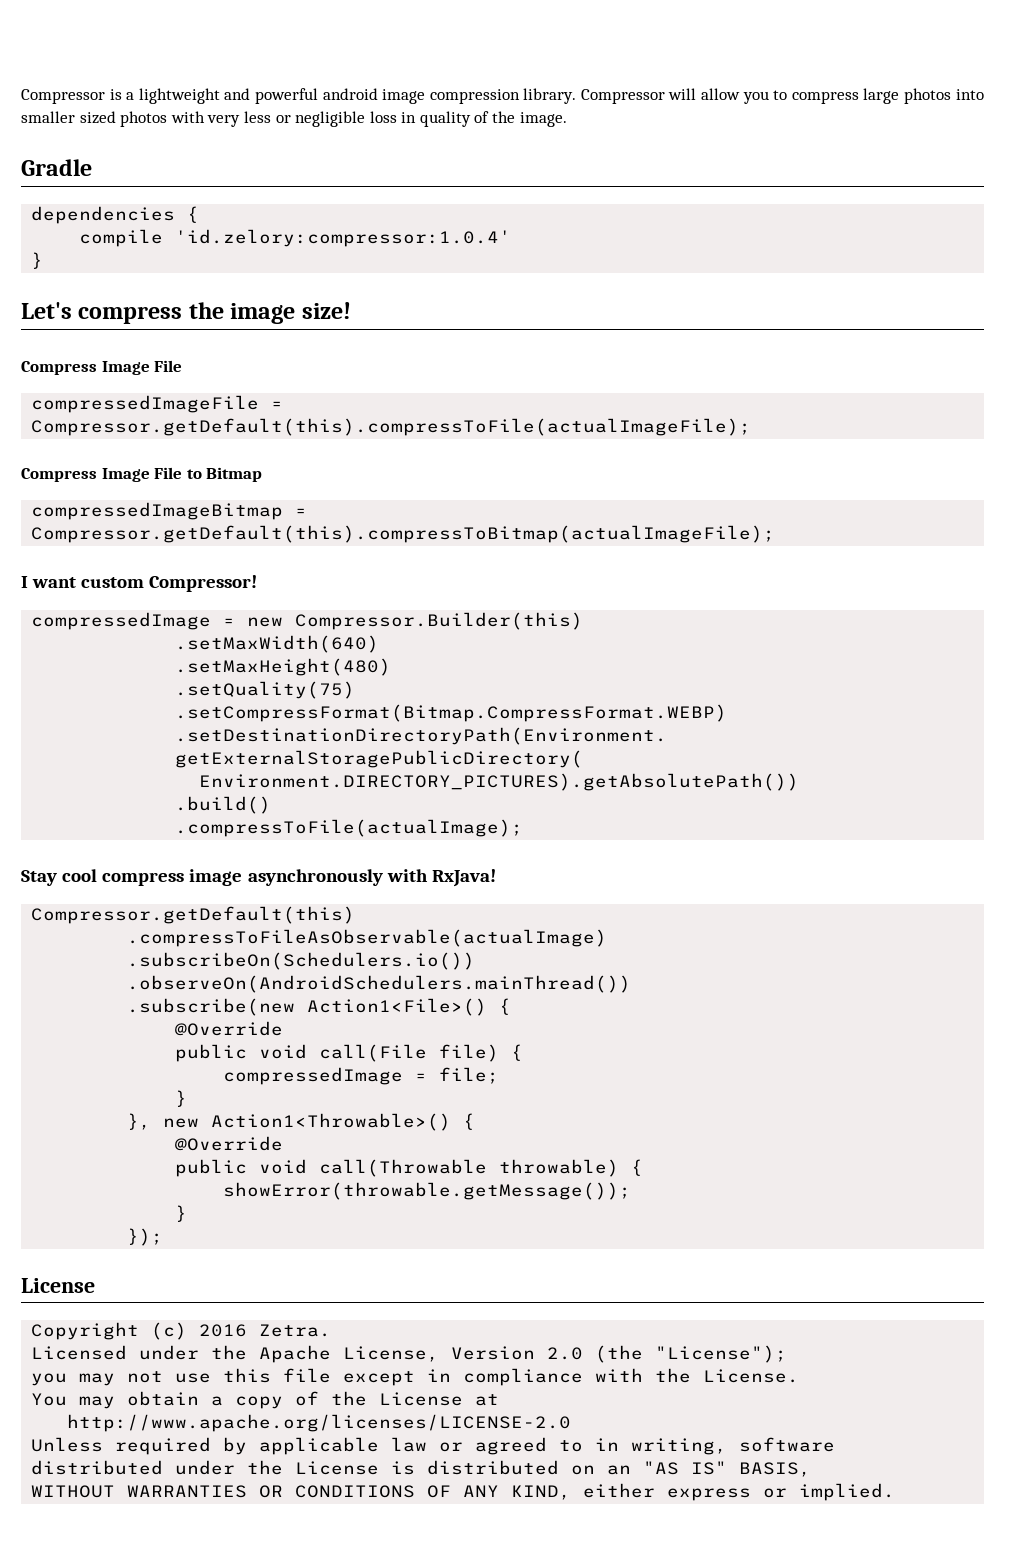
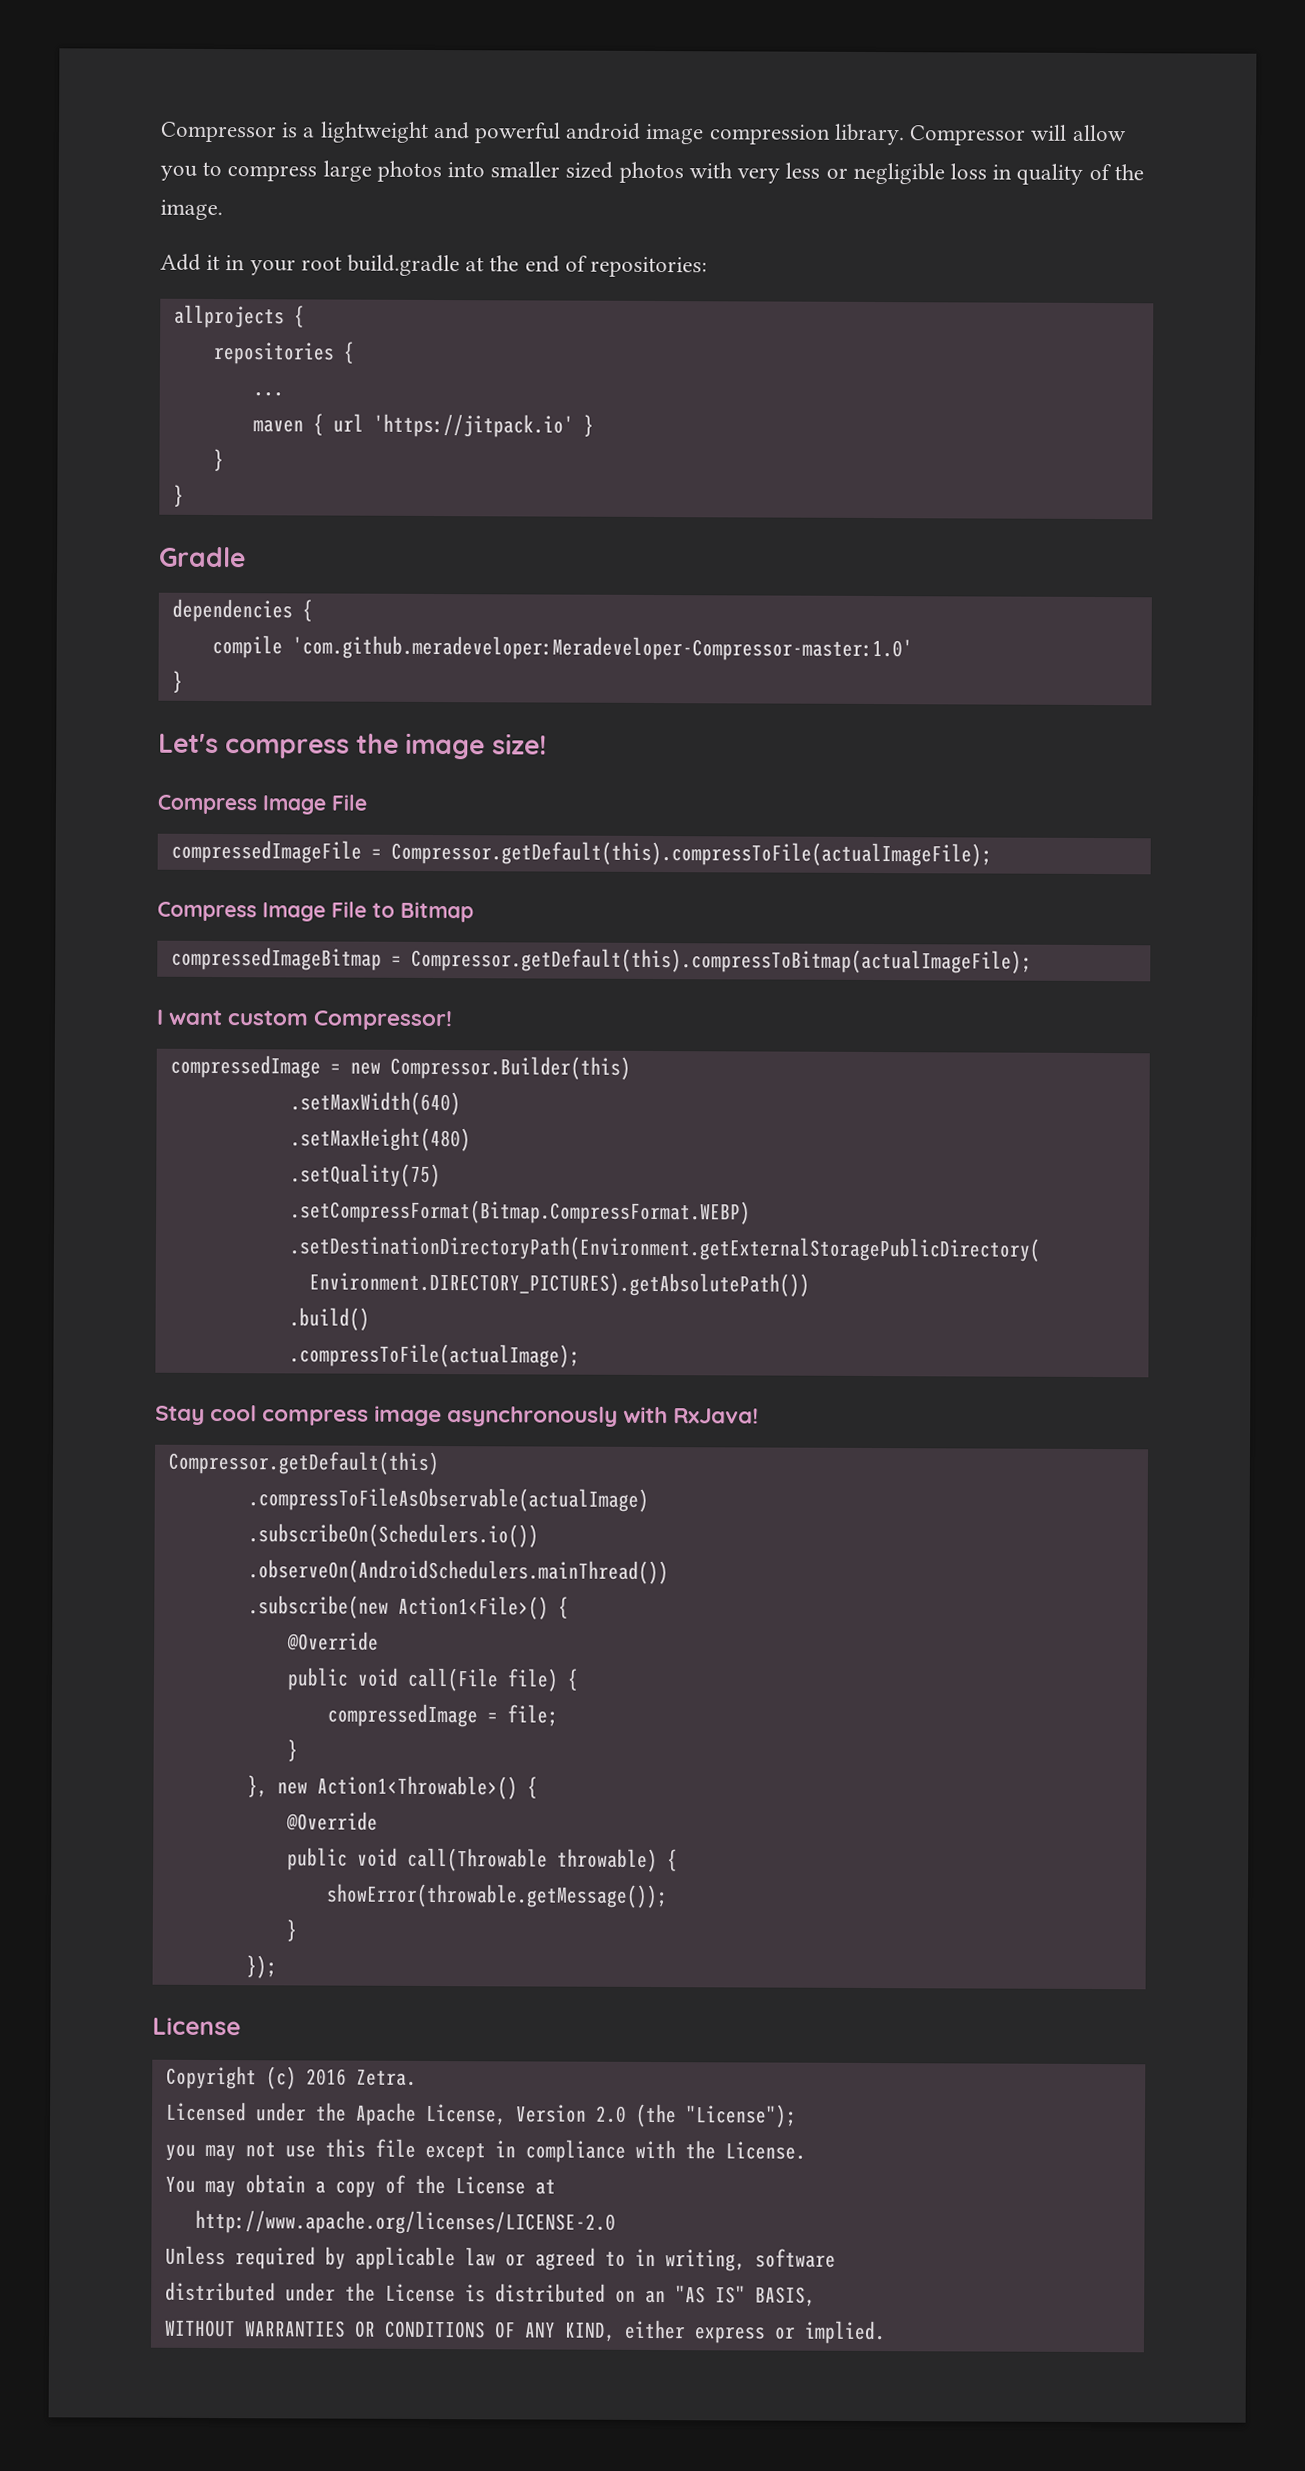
(567, 119) none -> [160,253,708,278] [173,304,305,329] [212,341,355,365] [252,391,284,397] [252,413,594,438] [212,448,224,472] [172,484,184,507] // Add it in your root build.gradle at the end of repositories: // allprojects { // repositories { // ... // maven { url 'https://jitpack.io' } // } // }
[175,229,512,247] 'id.zelory:compressor:1.0.4' -> [291,635,913,662] 'com.github.meradeveloper:Meradeveloper-Compressor-master:1.0'

